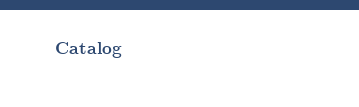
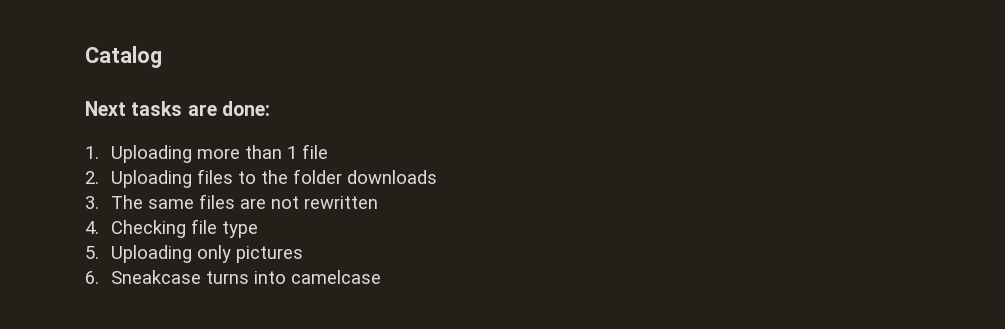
(122, 50) none -> [85,101,270,116] [85,144,328,163] [85,169,437,188] [85,194,378,209] [85,219,258,238] [85,245,303,263] [85,270,381,284] // Next tasks are done: // 1. Uploading more than 1 file // 2. Uploading files to the folder downloads // 3. The same files are not rewritten // 4. Сhecking file type // 5. Uploading only pictures // 6. Sneakcase turns into camelcase

